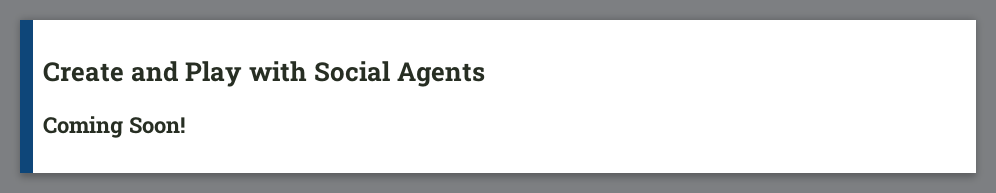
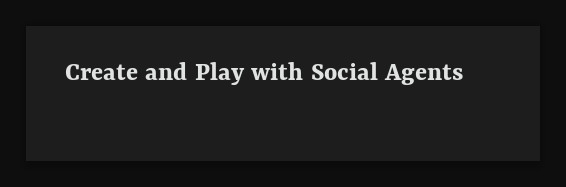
[43,116,185,138] // Coming Soon! -> (464, 74) none

